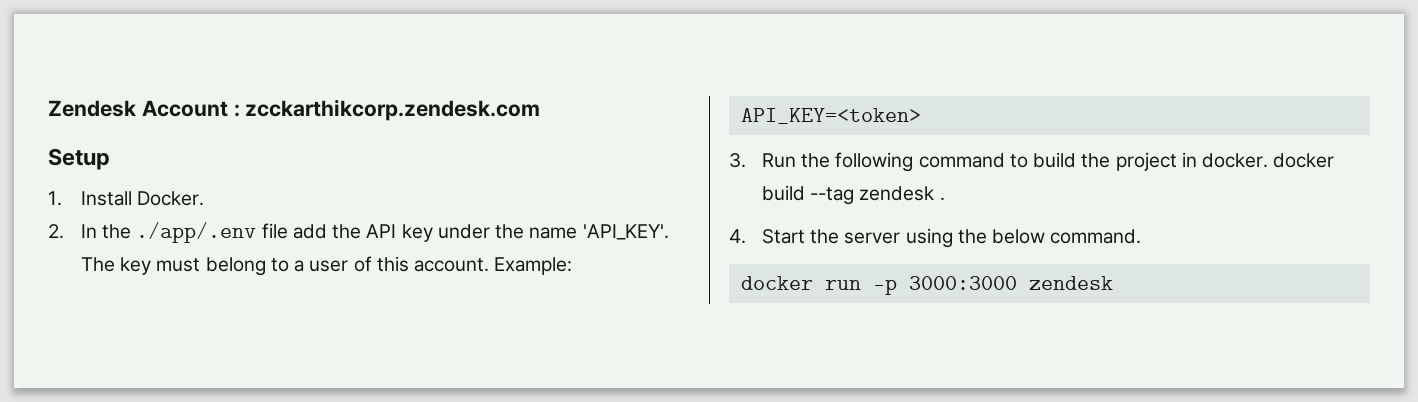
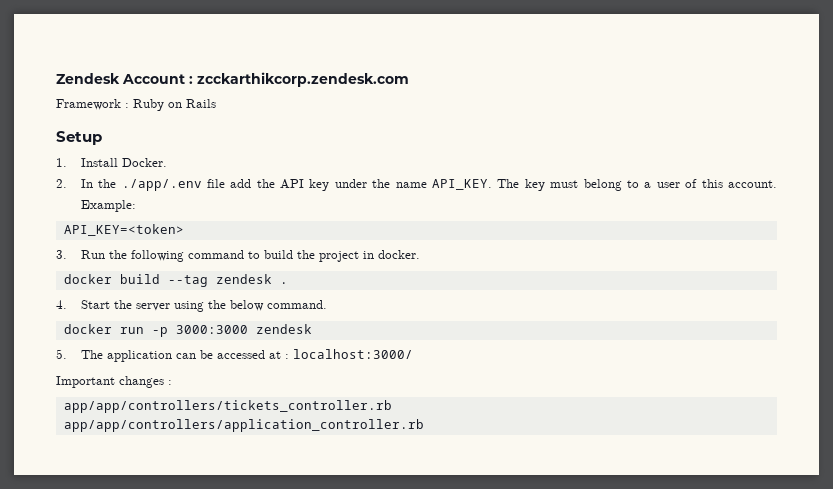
(541, 110) none -> [56,99,216,111] // Framework : Ruby on Rails
[582,224,669,240] 'API_KEY'. -> [432,179,493,190] API_KEY.
(1269, 160) none -> (420, 254) //
(1113, 283) none -> [56,349,413,362] [56,376,172,388] [63,400,392,413] [63,419,424,432] // 5. The application can be accessed at : localhost:3000/ // Important changes : // app/app/controllers/tickets_controller.rb // app/app/controllers/application_controller.rb

